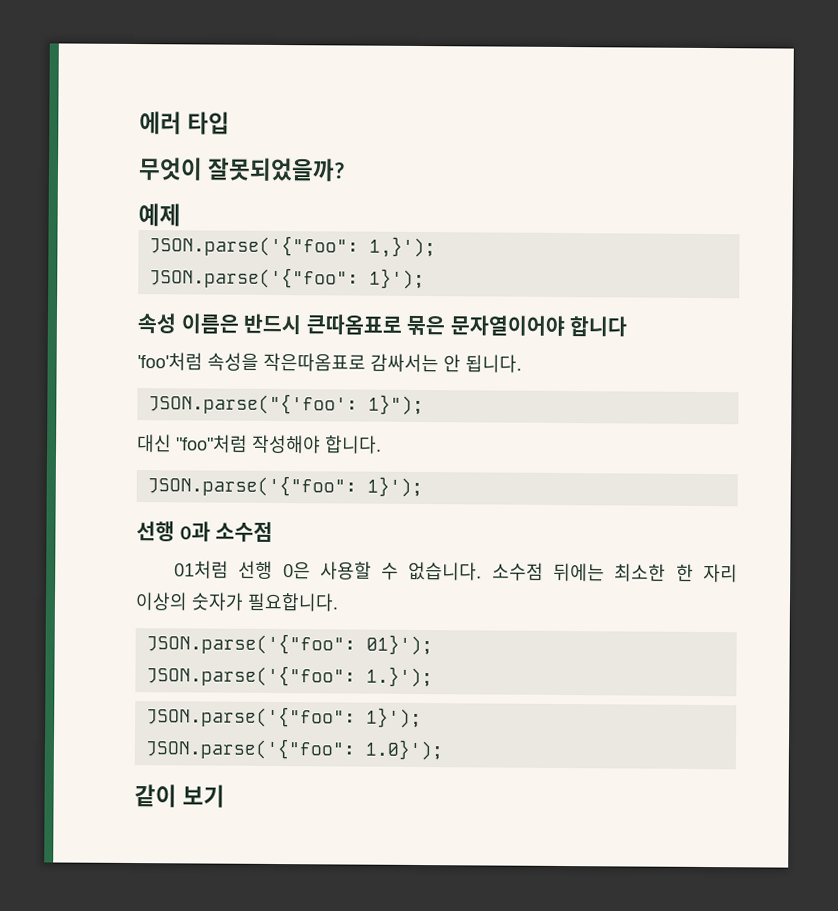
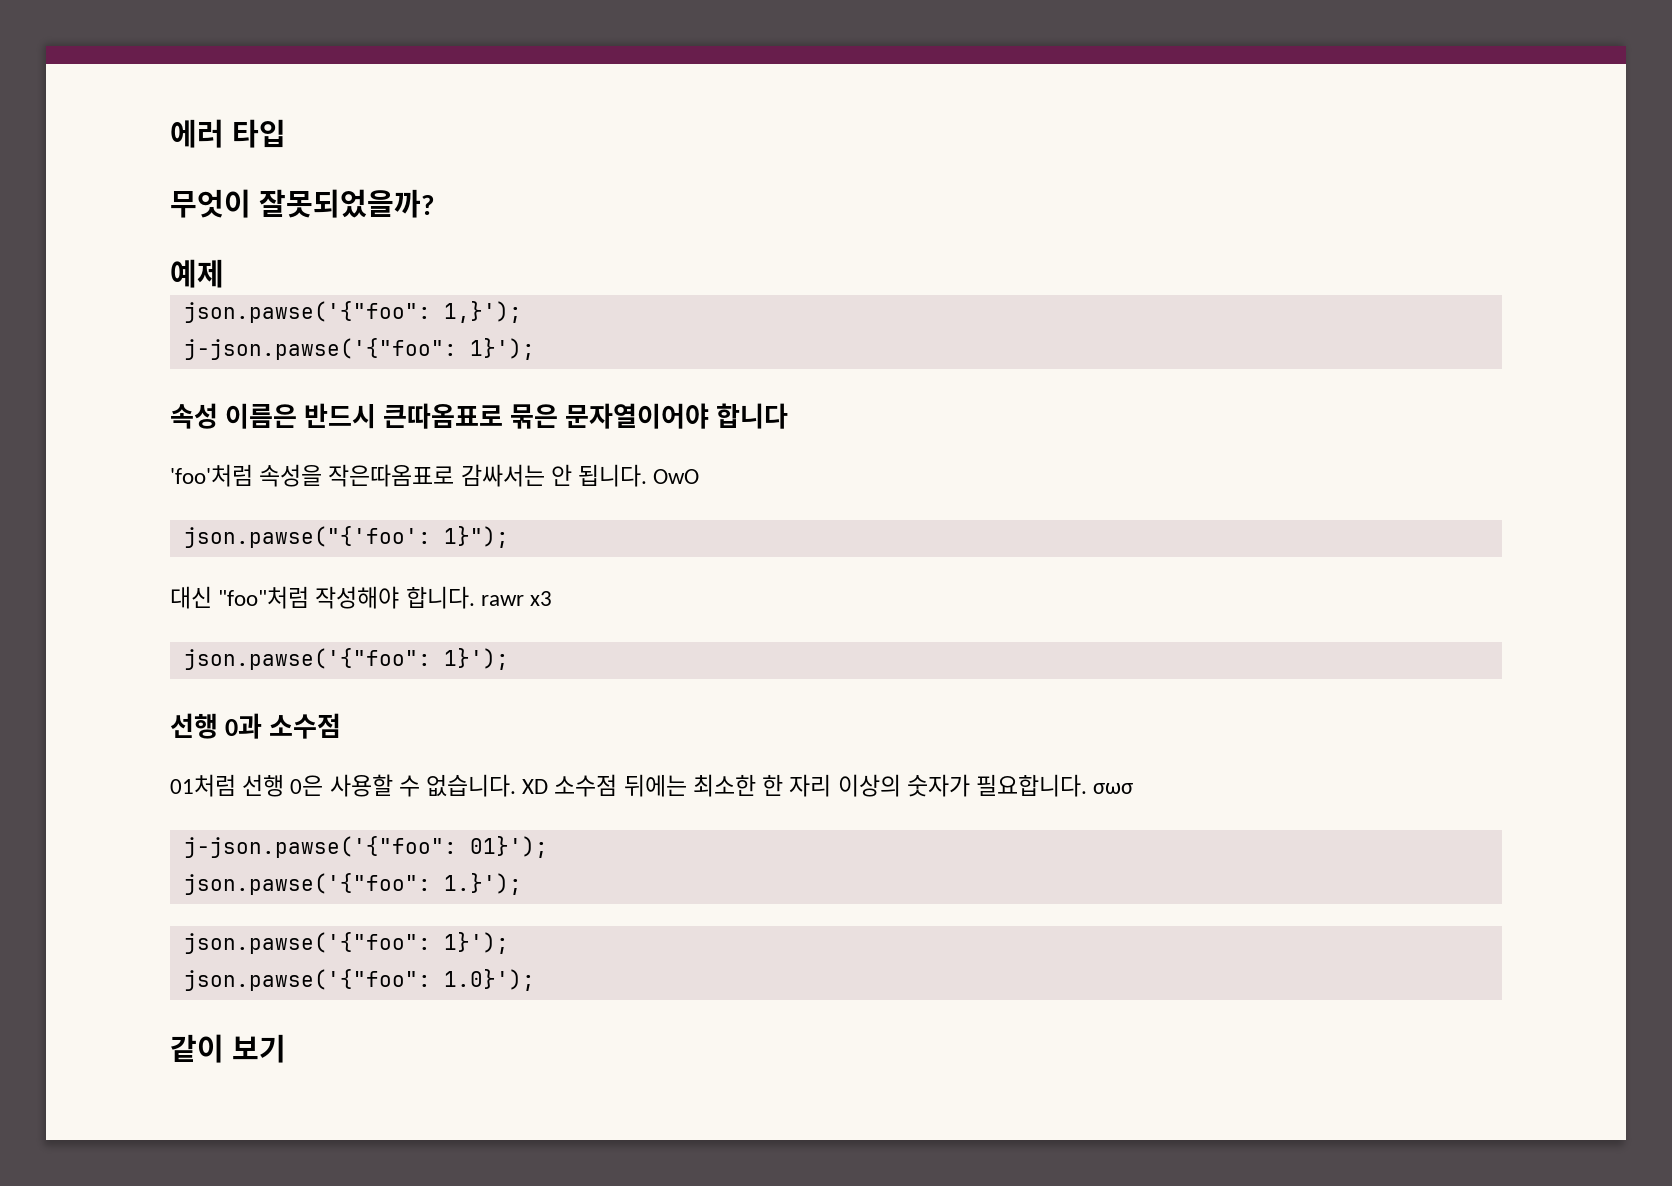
[148,235,359,257] JSON.parse('{"foo": -> [183,301,431,323] json.pawse('{"foo":
[148,267,359,289] JSON.parse('{"foo": -> [183,338,457,360] j-json.pawse('{"foo":
[147,393,358,415] // JSON.parse("{'foo': -> [653,469,700,484] [183,526,431,548] OwO // json.pawse("{'foo':
[146,475,357,497] // JSON.parse('{"foo": -> [480,591,553,606] [183,648,431,670] rawr x3 // json.pawse('{"foo":
(483, 571) none -> [522,779,549,794] XD
[145,633,356,655] // JSON.parse('{"foo": -> [1093,783,1134,794] [183,836,457,858] σωσ // j-json.pawse('{"foo":
[145,665,356,687] JSON.parse('{"foo": -> [183,873,431,895] json.pawse('{"foo":
[145,706,422,729] [144,738,356,760] JSON.parse('{"foo": 1}'); // JSON.parse('{"foo": -> [183,932,509,954] [183,969,431,991] json.pawse('{"foo": 1}'); // json.pawse('{"foo":

